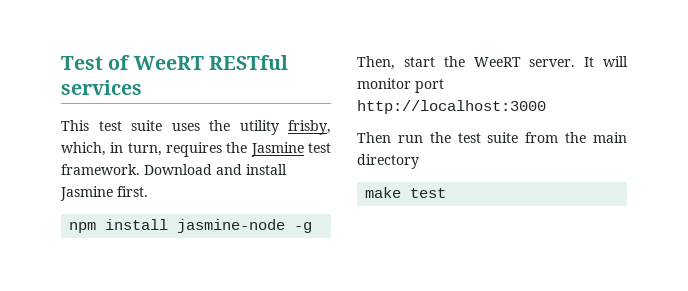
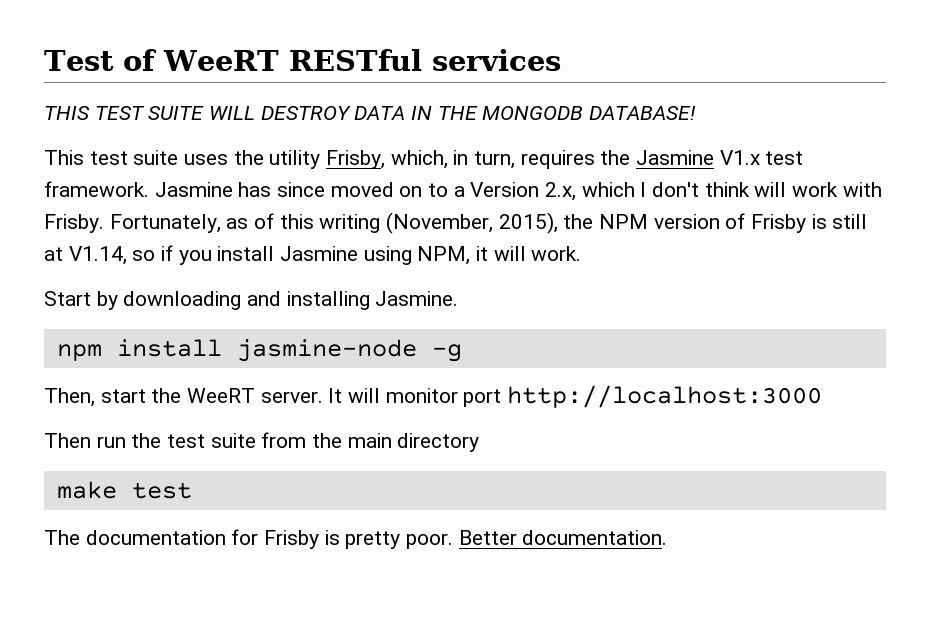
(142, 87) none -> [44,106,697,120] // THIS TEST SUITE WILL DESTROY DATA IN THE MONGODB DATABASE!
[288,120,331,135] frisby, -> [326,150,386,169] Frisby,
(304, 149) none -> [719,150,760,165] V1.x
[144,164,287,175] [60,186,148,201] Download and install Jasmine first. -> [154,182,882,201] [44,212,868,234] [44,245,582,265] [44,291,459,310] Jasmine has since moved on to a Version 2.x, which I don't think will work with Frisby. Fortunately, as of this writing (November, 2015), the NPM version of Frisby is still at V1.14, so if you install Jasmine using NPM, it will work. // Start by downloading and installing Jasmine.
(447, 193) none -> [44,529,668,549] // The documentation for Frisby is pretty poor. Better documentation.

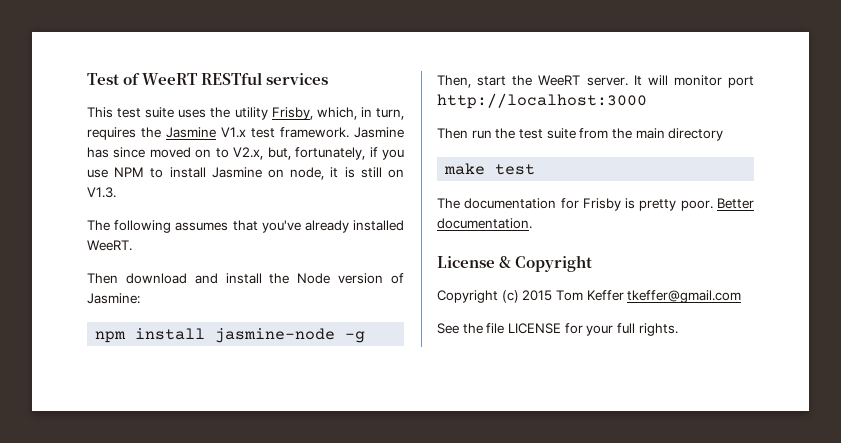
[44,106,697,120] // THIS TEST SUITE WILL DESTROY DATA IN THE MONGODB DATABASE! -> (329, 79) none
[453,182,882,201] [44,212,868,234] [44,245,582,265] [44,291,459,310] a Version 2.x, which I don't think will work with Frisby. Fortunately, as of this writing (November, 2015), the NPM version of Frisby is still at V1.14, so if you install Jasmine using NPM, it will work. // Start by downloading and installing Jasmine. -> [233,147,405,160] [87,167,404,180] [87,187,116,198] [87,220,404,233] [87,240,132,251] [87,273,404,284] [87,293,140,304] V2.x, but, fortunately, if you use NPM to install Jasmine on node, it is still on V1.3. // The following assumes that you've already installed WeeRT. // Then download and install the Node version of Jasmine:
(668, 537) none -> [437,255,593,272] [437,290,742,303] [437,323,678,336] // License & Copyright // Copyright (c) 2015 Tom Keffer tkeffer@gmail.com // See the file LICENSE for your full rights.

